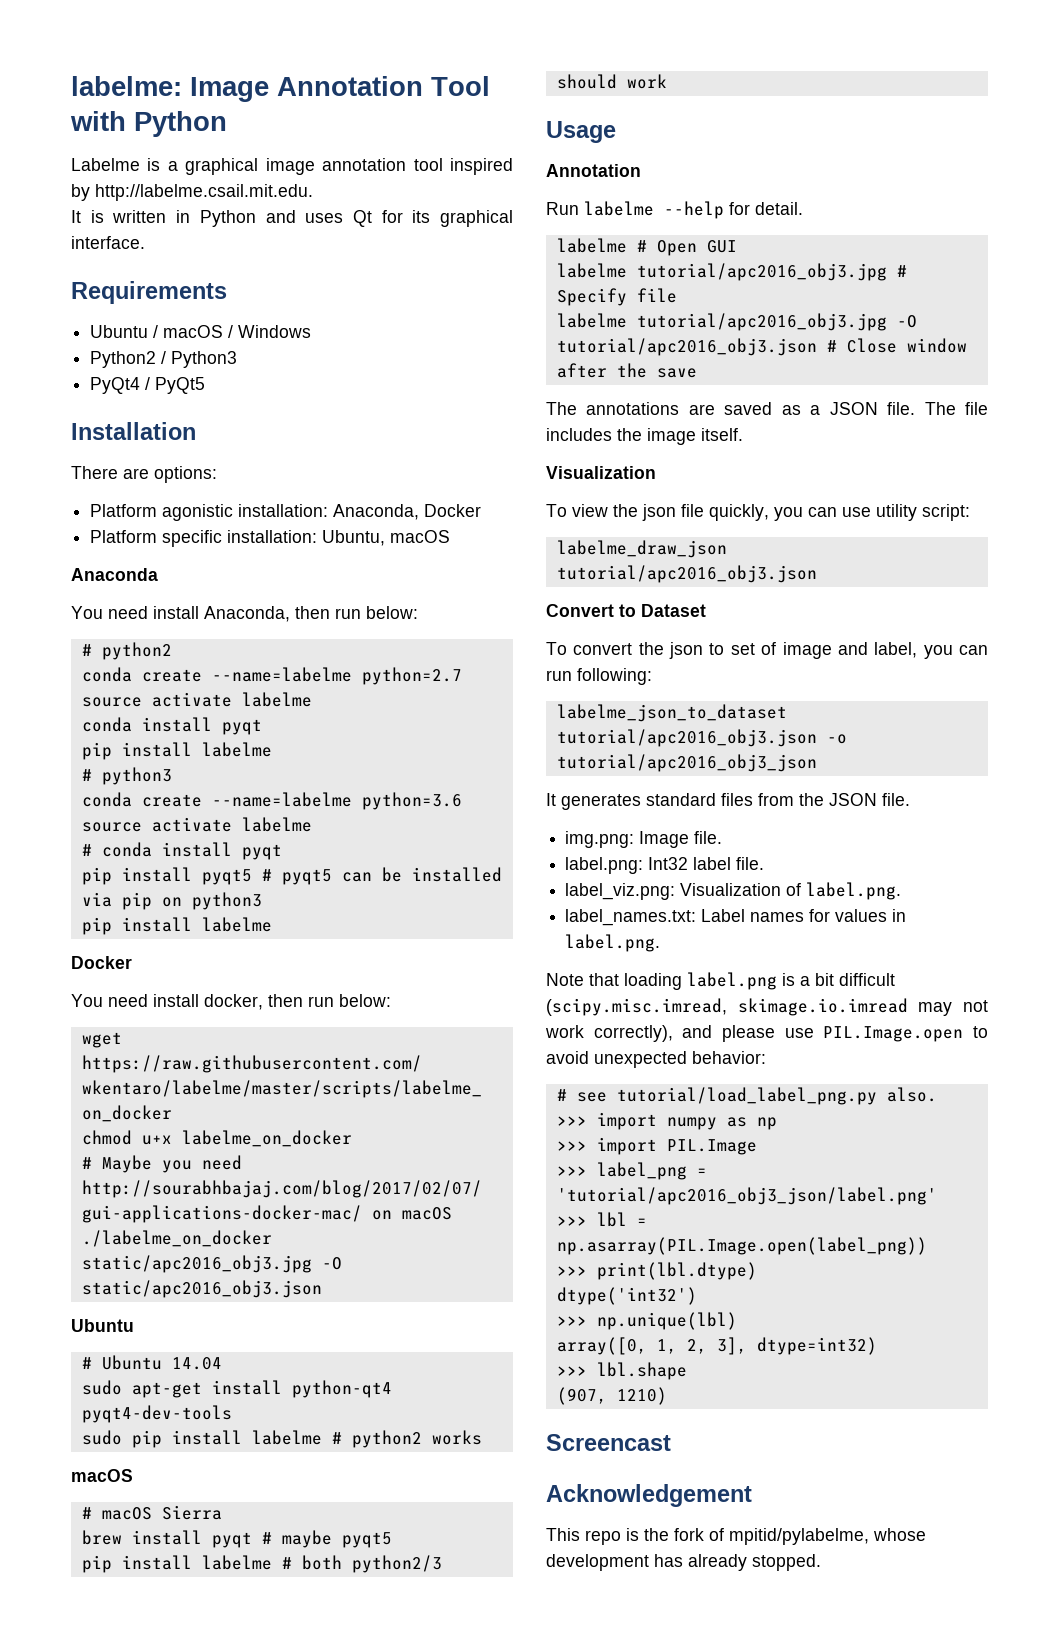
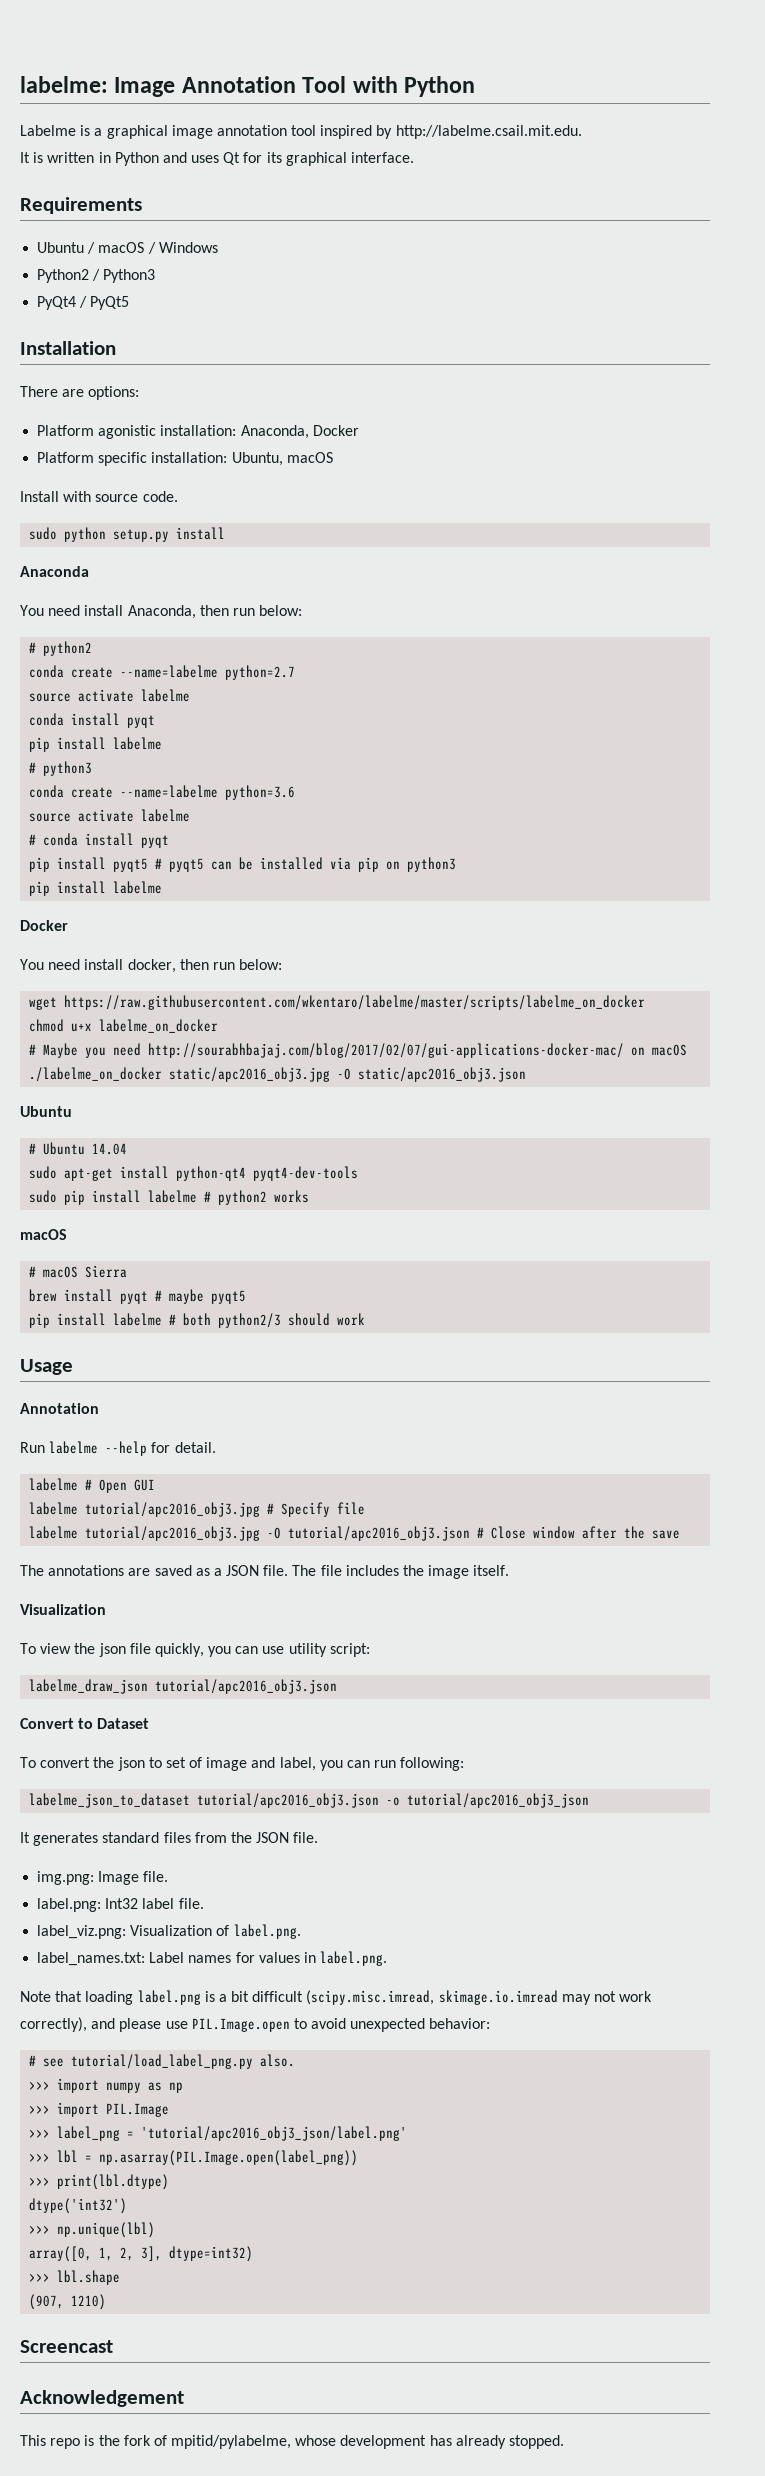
(451, 536) none -> [20,491,178,502] [29,527,226,542] // Install with source code. // sudo python setup.py install

